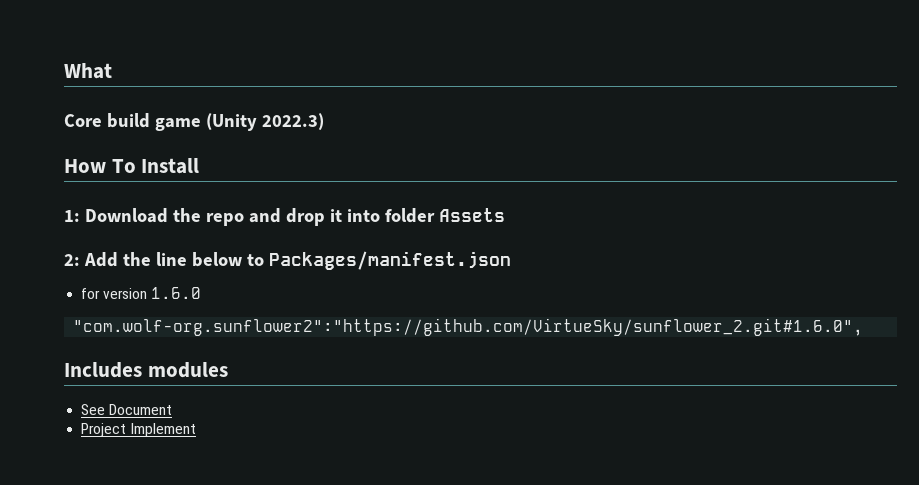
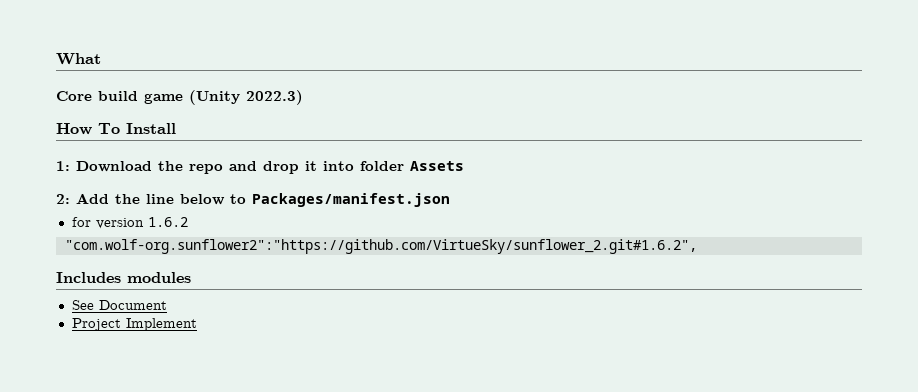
[151,287,202,299] [73,318,864,336] 1.6.0 // "com.wolf-org.sunflower2":"https://github.com/VirtueSky/sunflower_2.git#1.6.0", -> [147,217,188,227] [64,239,697,254] 1.6.2 // "com.wolf-org.sunflower2":"https://github.com/VirtueSky/sunflower_2.git#1.6.2",

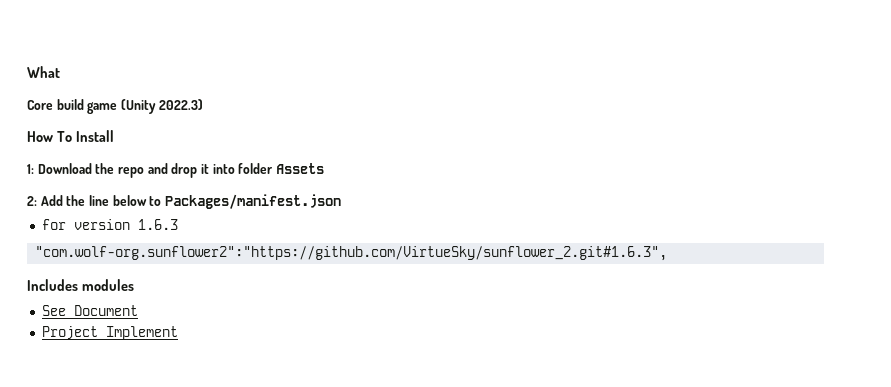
[147,217,188,227] [64,239,697,254] 1.6.2 // "com.wolf-org.sunflower2":"https://github.com/VirtueSky/sunflower_2.git#1.6.2", -> [137,219,178,230] [35,246,668,261] 1.6.3 // "com.wolf-org.sunflower2":"https://github.com/VirtueSky/sunflower_2.git#1.6.3",

